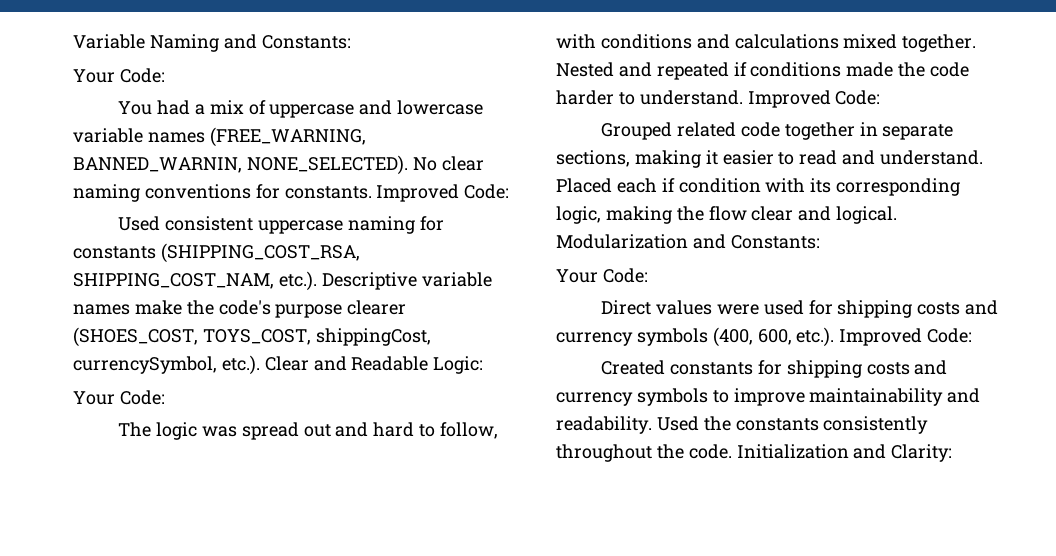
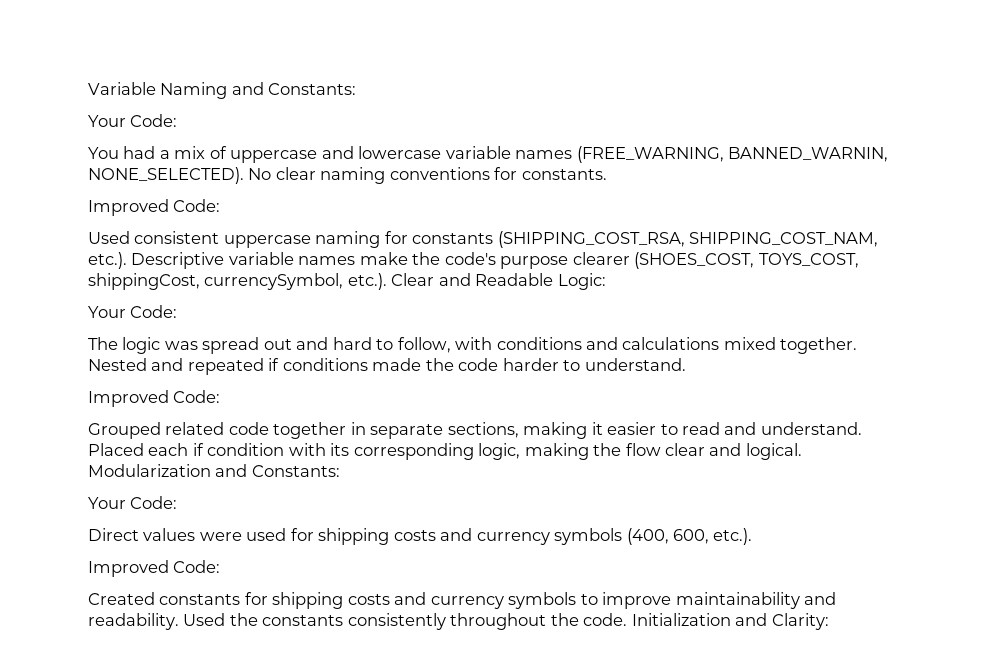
(372, 192) none -> (607, 174) //
(743, 97) none -> (686, 364) //
(835, 337) none -> (753, 536) //

